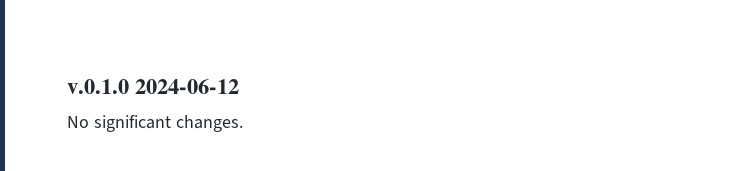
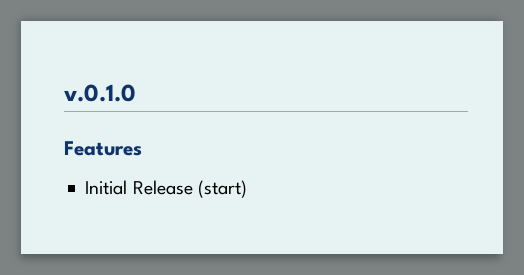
[135,79,240,94] [67,115,243,132] 2024-06-12 // No significant changes. -> [64,141,142,156] [85,180,247,198] // Features // Initial Release (start)

